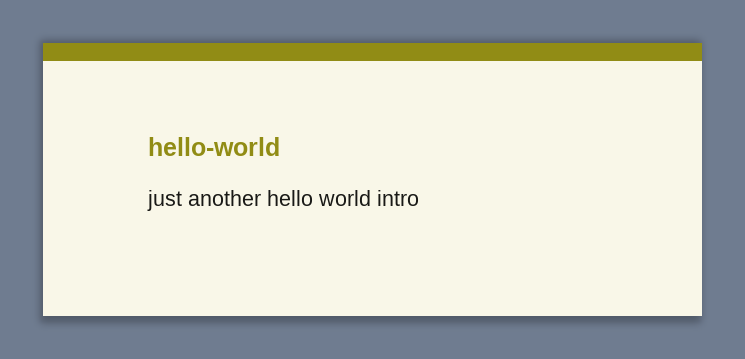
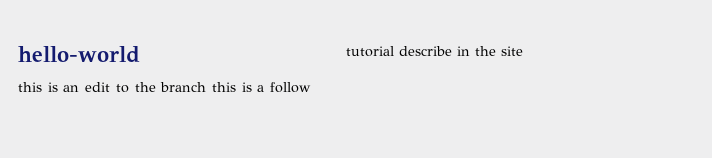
[147,190,419,211] just another hello world intro -> [18,82,311,93] [346,46,523,57] this is an edit to the branch this is a follow tutorial describe in the site

